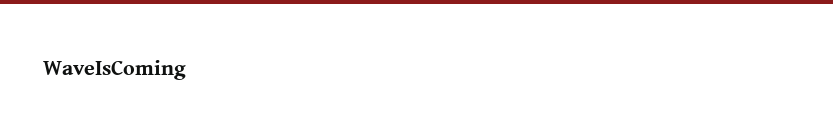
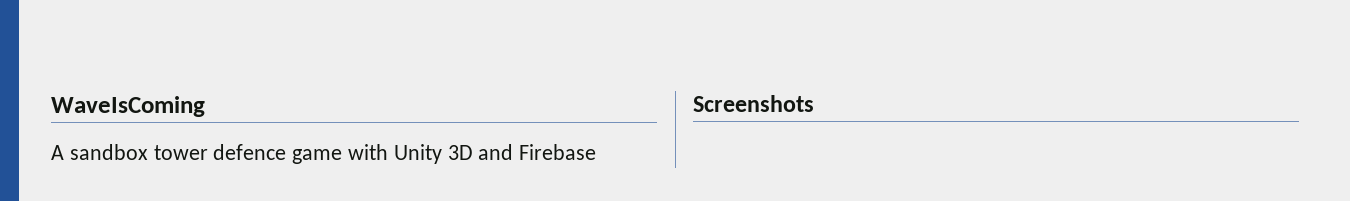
(186, 70) none -> [51,144,597,164] [693,95,814,112] // A sandbox tower defence game with Unity 3D and Firebase // Screenshots

